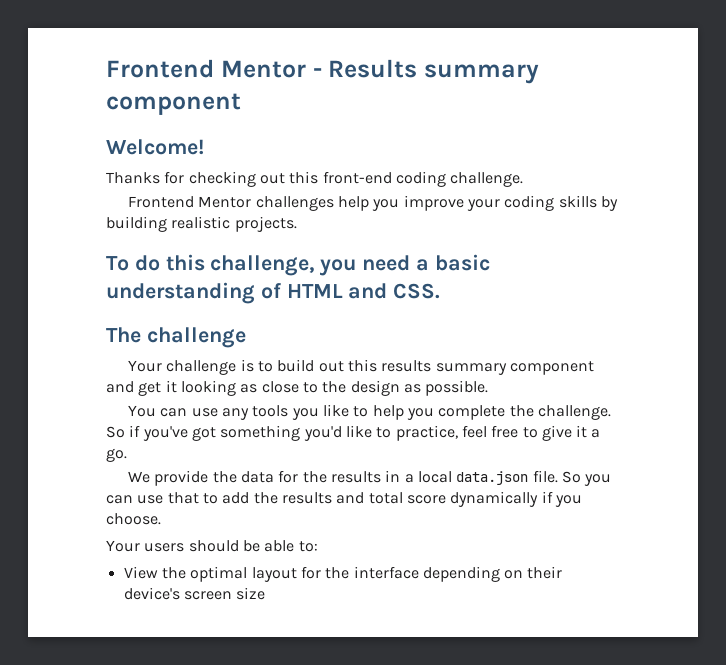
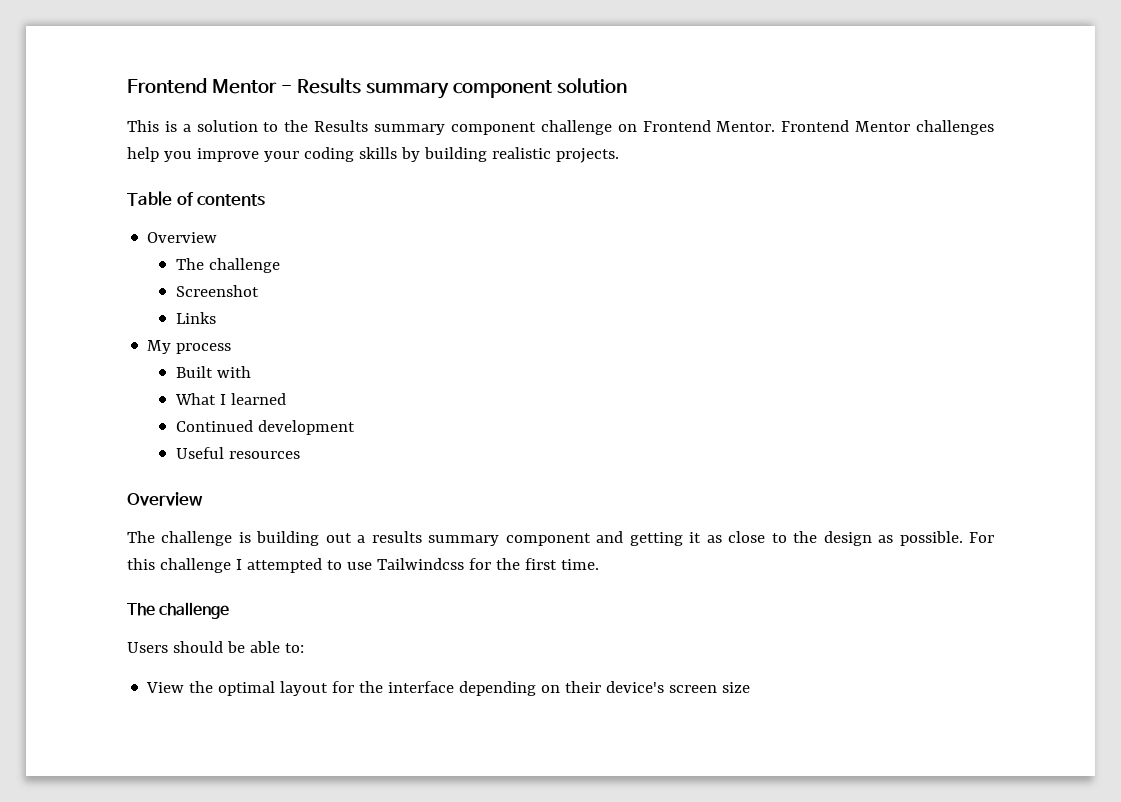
[106,139,204,155] [106,171,524,187] // Welcome! // Thanks for checking out this front-end coding challenge. // -> [556,78,627,94] [127,120,776,135] solution // This is a solution to the Results summary component challenge on Frontend Mentor.
[106,254,490,276] [106,282,441,304] [106,327,246,348] [128,359,378,375] To do this challenge, you need a basic understanding of HTML and CSS. // The challenge // Your challenge is to build out this -> [127,191,266,206] [147,232,218,243] [175,258,280,273] [175,285,259,297] [175,312,216,324] [147,340,232,354] [175,366,251,378] [174,393,286,405] [175,420,355,435] [175,447,300,459] [127,492,203,506] [127,531,366,546] Table of contents // Overview // The challenge // Screenshot // Links // My process // Built with // What I learned // Continued development // Useful resources // Overview // The challenge is building out a
[138,380,236,396] get it looking -> [629,532,702,546] getting it
[128,404,611,420] [106,425,601,441] [106,448,127,462] [128,470,612,486] [106,491,582,507] [106,513,161,525] [106,540,185,552] // You can use any tools you like to help you complete the challenge. So if you've got something you'd like to practice, feel free to give it a go. // We provide the data for the results in a local data.json file. So you can use that to add the results and total score dynamically if you choose. // Your users -> [969,532,995,543] [127,558,599,573] [127,602,230,619] [127,642,168,653] For this challenge I attempted to use Tailwindcss for the first time. // The challenge // Users

